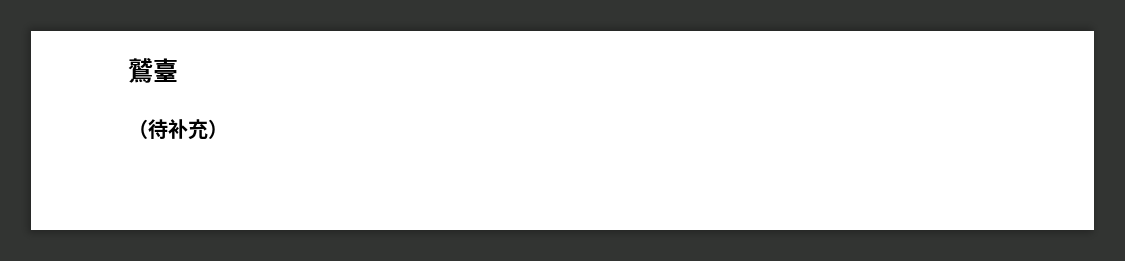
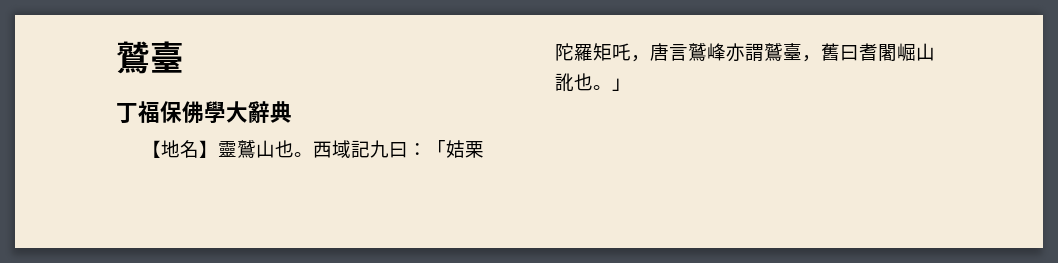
[128,119,228,140] （待补充） -> [116,101,292,124] [142,140,485,158] [555,43,935,62] [555,73,631,92] 丁福保佛學大辭典 // 【地名】靈鷲山也。西域記九曰：「姞栗陀羅矩吒，唐言鷲峰亦謂鷲臺，舊曰耆闍崛山訛也。」

